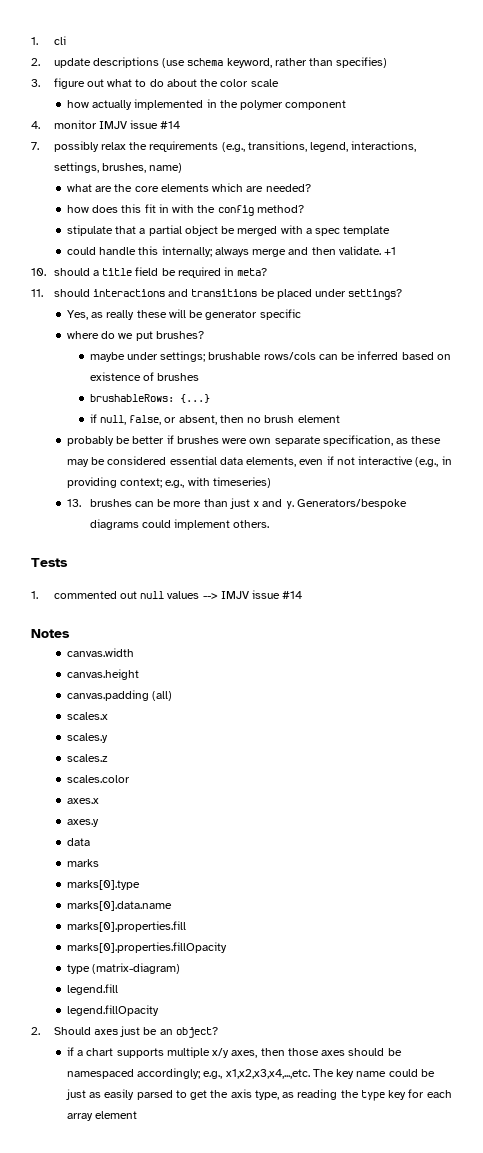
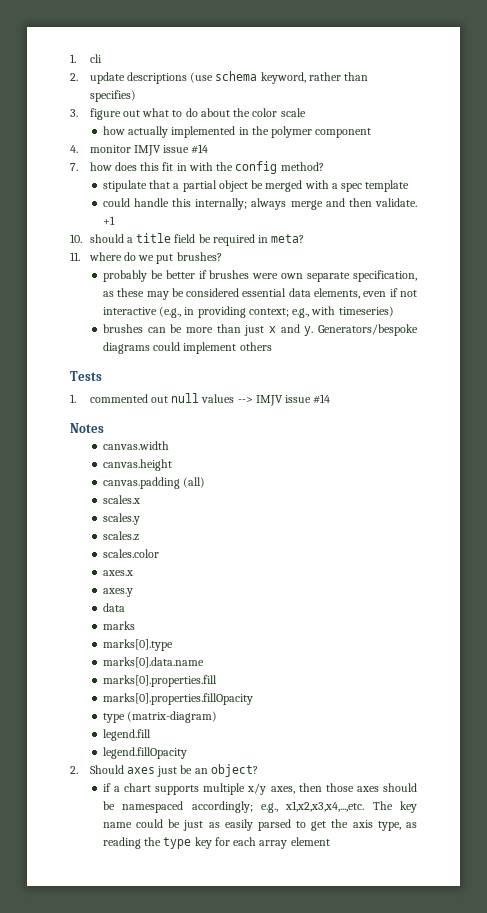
[53,141,417,152] [53,162,183,173] [66,183,311,192] possibly relax the requirements (e.g., transitions, legend, interactions, settings, brushes, name) // what are the core elements which are needed? // -> (78, 167) none
[53,289,403,300] [66,309,301,320] should interactions and transitions be placed under settings? // Yes, as really these will be generator specific // -> (80, 256) none
[89,351,451,362] [89,372,200,381] [89,394,210,403] [89,414,340,425] // maybe under settings; brushable rows/cols can be inferred based on existence of brushes // brushableRows: {...} // if null, false, or absent, then no brush element -> (222, 256) none
[66,499,81,507] 13. -> (394, 311) none
[233,520,270,528] others. -> [239,342,272,351] others

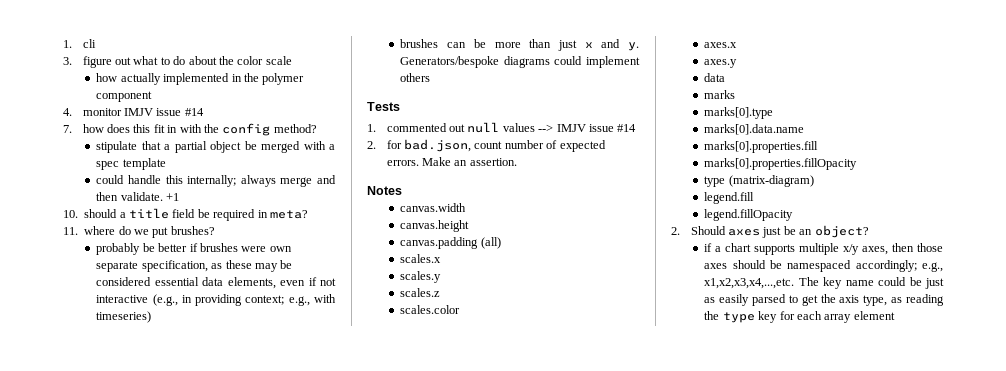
[70,71,369,84] [89,90,136,102] // 2. update descriptions (use schema keyword, rather than specifies) -> (96, 43) none
(331, 399) none -> [367,139,606,152] [386,157,517,166] // 2. for bad.json, count number of expected errors. Make an assertion.

